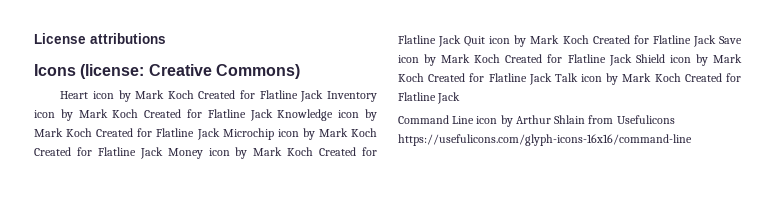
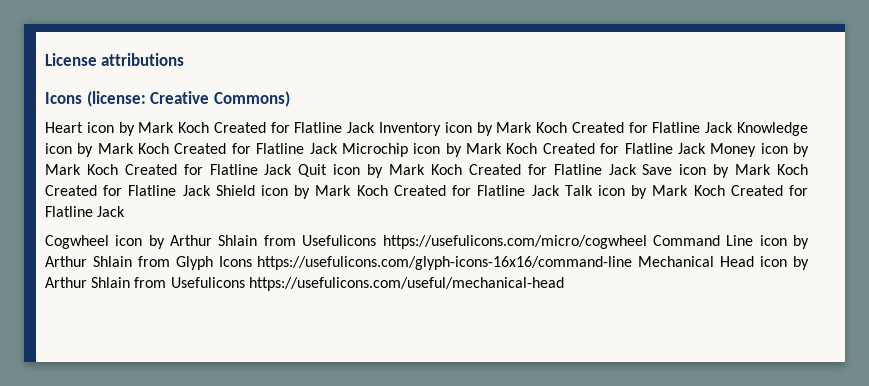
(461, 98) none -> [45,235,647,249] Cogwheel icon by Arthur Shlain from Usefulicons https://usefulicons.com/micro/cogwheel
[616,115,675,124] [398,134,692,146] Usefulicons https://usefulicons.com/glyph-icons-16x16/command-line -> [175,256,810,270] [45,277,564,291] Glyph Icons https://usefulicons.com/glyph-icons-16x16/command-line Mechanical Head icon by Arthur Shlain from Usefulicons https://usefulicons.com/useful/mechanical-head

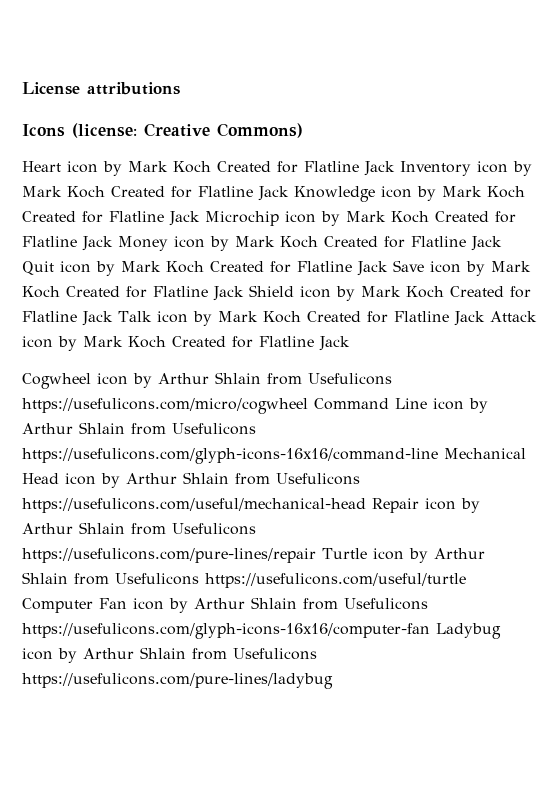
(126, 211) none -> [489,311,537,322] [22,336,350,351] Attack icon by Mark Koch Created for Flatline Jack
[175,256,252,270] Glyph Icons -> [172,423,256,435] Usefulicons
(564, 284) none -> [372,498,480,513] [22,522,256,535] [22,548,485,563] [22,572,466,588] [22,597,428,613] [22,623,501,639] [22,647,317,663] [22,673,333,689] Repair icon by Arthur Shlain from Usefulicons https://usefulicons.com/pure-lines/repair Turtle icon by Arthur Shlain from Usefulicons https://usefulicons.com/useful/turtle Computer Fan icon by Arthur Shlain from Usefulicons https://usefulicons.com/glyph-icons-16x16/computer-fan Ladybug icon by Arthur Shlain from Usefulicons https://usefulicons.com/pure-lines/ladybug

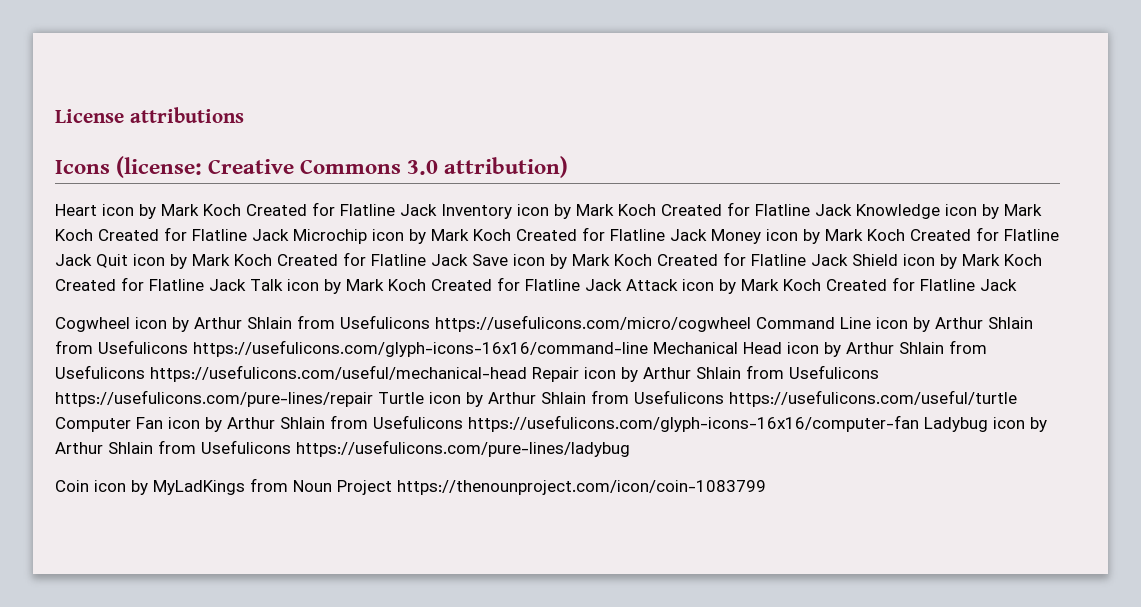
[217,123,303,138] Commons) -> [300,156,569,178] Commons 3.0 attribution)
(333, 681) none -> [55,478,766,495] // Coin icon by MyLadKings from Noun Project https://thenounproject.com/icon/coin-1083799

